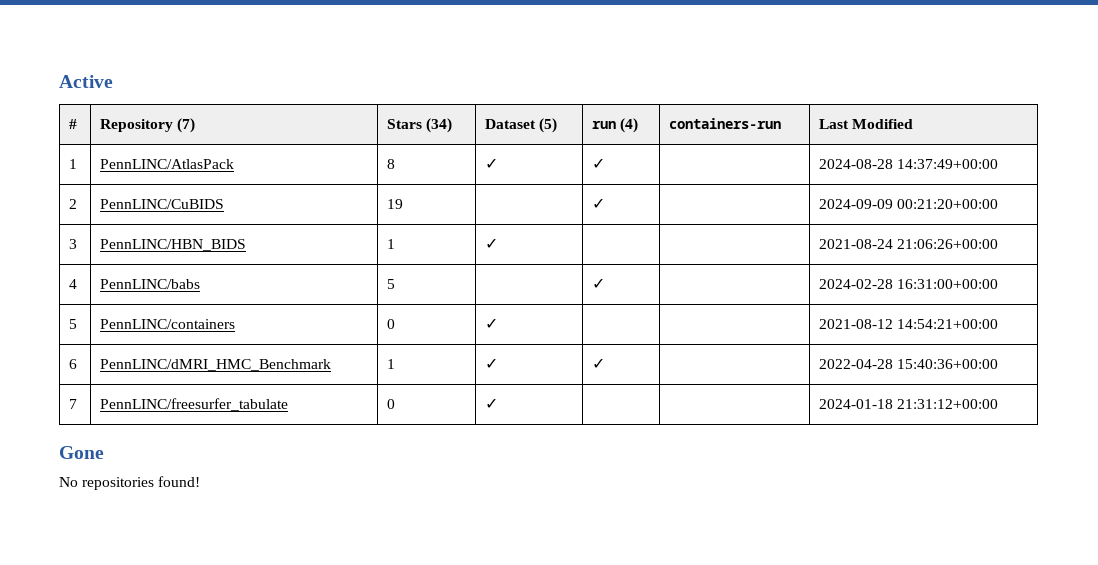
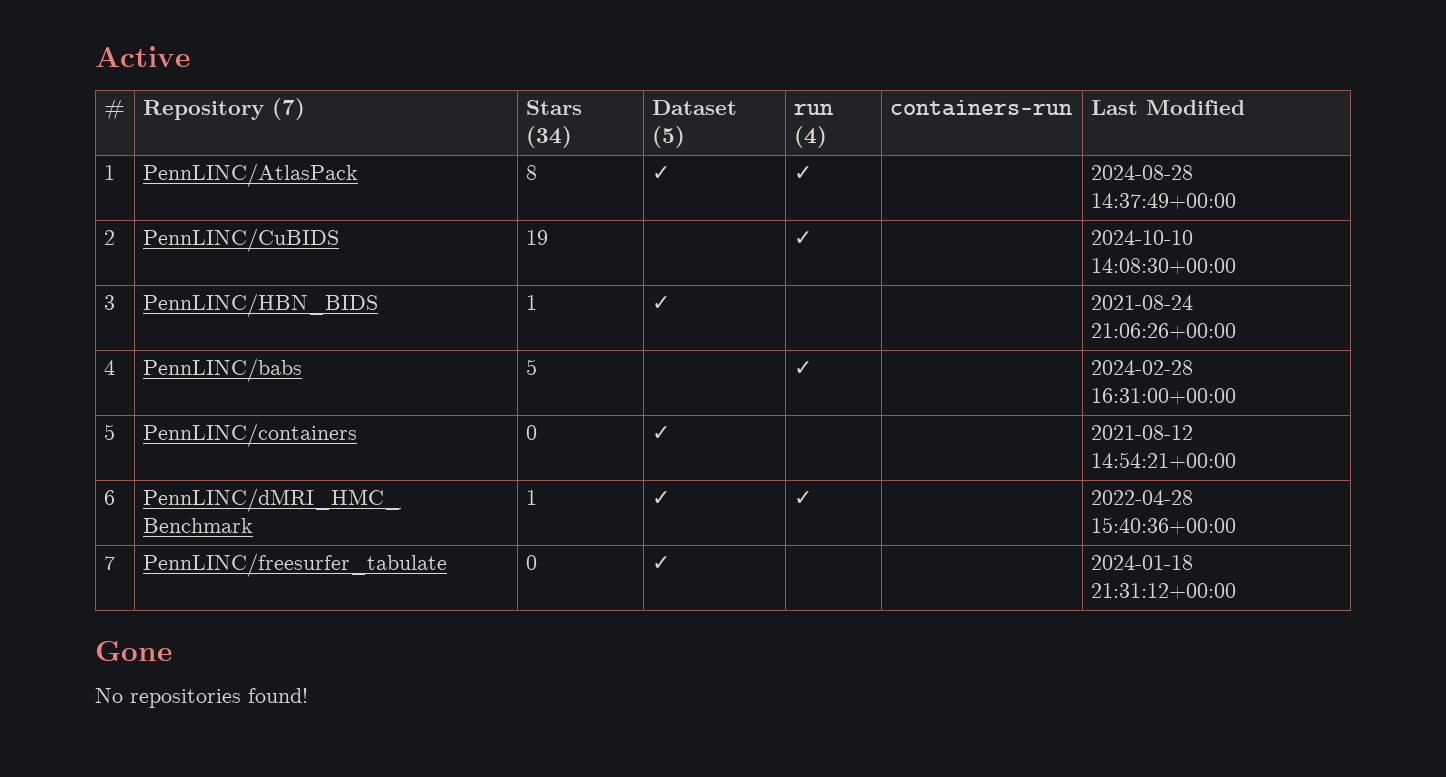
[818,199,998,209] 2024-09-09 00:21:20+00:00 -> [1090,230,1193,245] [1090,258,1236,274] 2024-10-10 14:08:30+00:00

